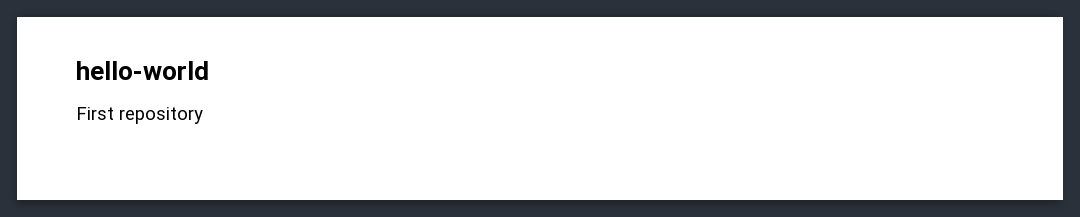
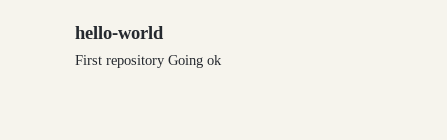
(203, 115) none -> [168,55,222,68] Going ok

